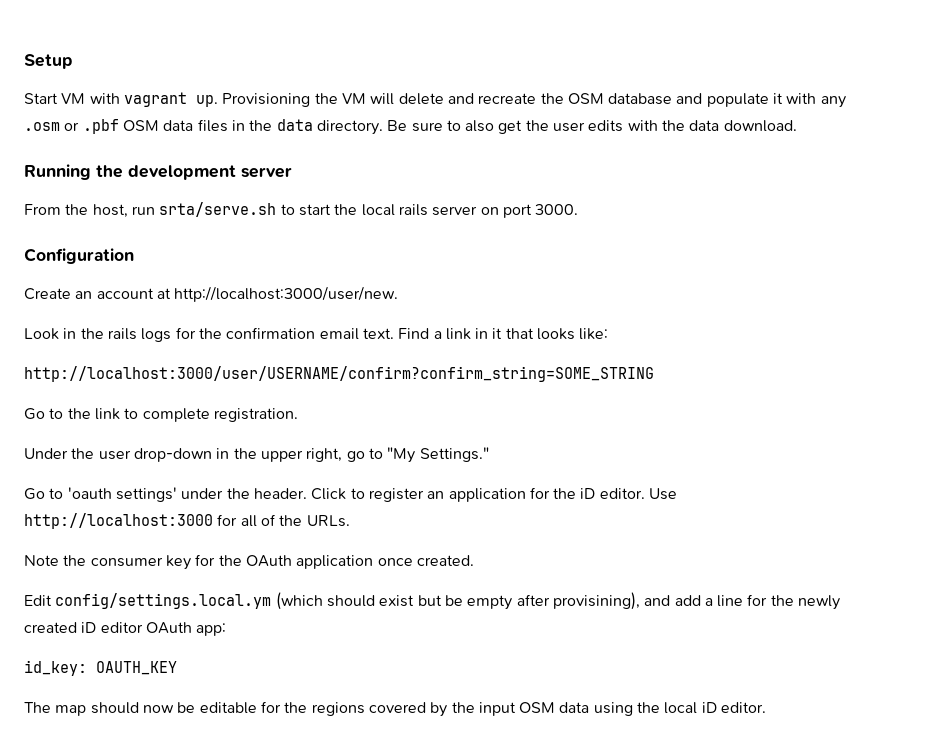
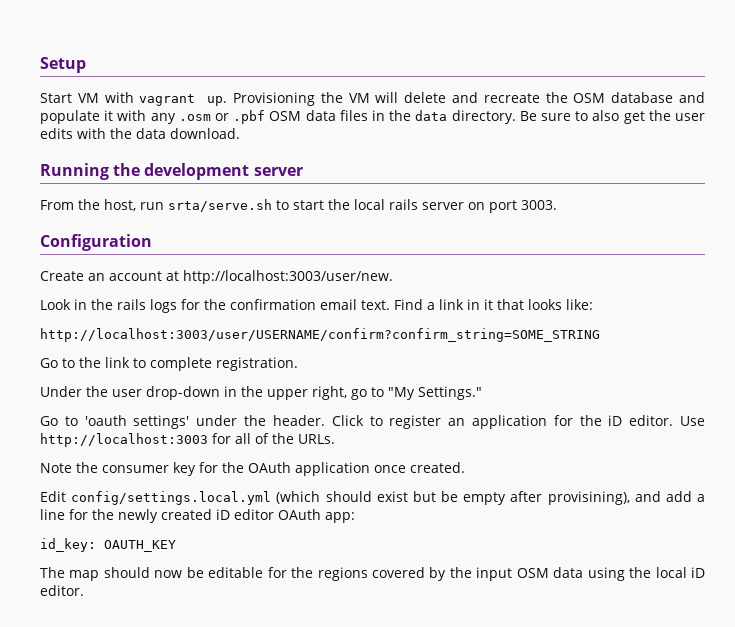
[535,204,579,215] 3000. -> [521,200,557,210] 3003.
[174,286,399,302] http://localhost:3000/user/new. -> [183,270,393,284] http://localhost:3003/user/new.
[24,366,654,382] http://localhost:3000/user/USERNAME/confirm?confirm_string=SOME_STRING -> [40,328,600,342] http://localhost:3003/user/USERNAME/confirm?confirm_string=SOME_STRING
[24,513,213,529] http://localhost:3000 -> [40,433,208,447] http://localhost:3003
[55,593,272,609] config/settings.local.ym -> [71,491,272,505] config/settings.local.yml

